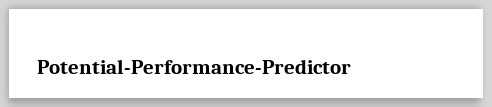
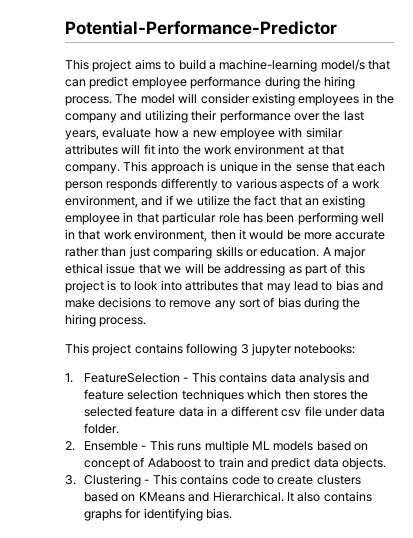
(351, 66) none -> [65,59,390,72] [65,76,356,89] [65,93,394,106] [65,110,364,123] [65,127,343,140] [65,144,344,155] [65,161,386,174] [65,178,380,191] [65,195,366,208] [65,212,384,225] [65,229,386,242] [65,246,366,259] [65,263,365,276] [65,280,384,293] [65,297,361,310] [65,314,147,327] [65,343,356,356] [65,372,370,385] [84,389,369,402] [84,406,386,417] [84,423,120,434] [65,440,369,453] [84,457,387,470] [65,474,361,487] [84,491,372,502] [84,508,233,521] // This project aims to build a machine-learning model/s that can predict employee performance during the hiring process. The model will consider existing employees in the company and utilizing their performance over the last years, evaluate how a new employee with similar attributes will fit into the work environment at that company. This approach is unique in the sense that each person responds differently to various aspects of a work environment, and if we utilize the fact that an existing employee in that particular role has been performing well in that work environment, then it would be more accurate rather than just comparing skills or education. A major ethical issue that we will be addressing as part of this project is to look into attributes that may lead to bias and make decisions to remove any sort of bias during the hiring process. // This project contains following 3 jupyter notebooks: // 1. FeatureSelection - This contains data analysis and feature selection techniques which then stores the selected feature data in a different csv file under data folder. // 2. Ensemble - This runs multiple ML models based on concept of Adaboost to train and predict data objects. // 3. Clustering - This contains code to create clusters based on KMeans and Hierarchical. It also contains graphs for identifying bias.

